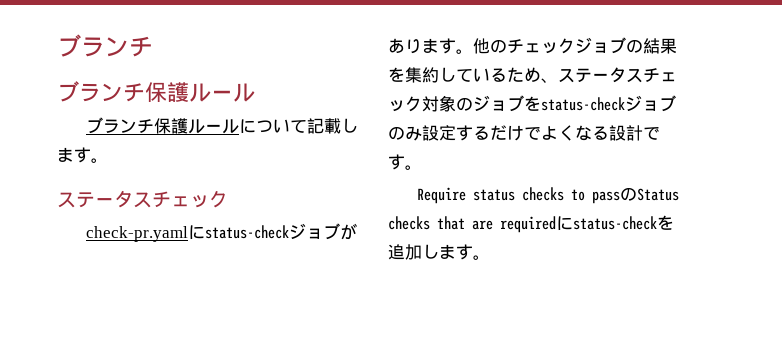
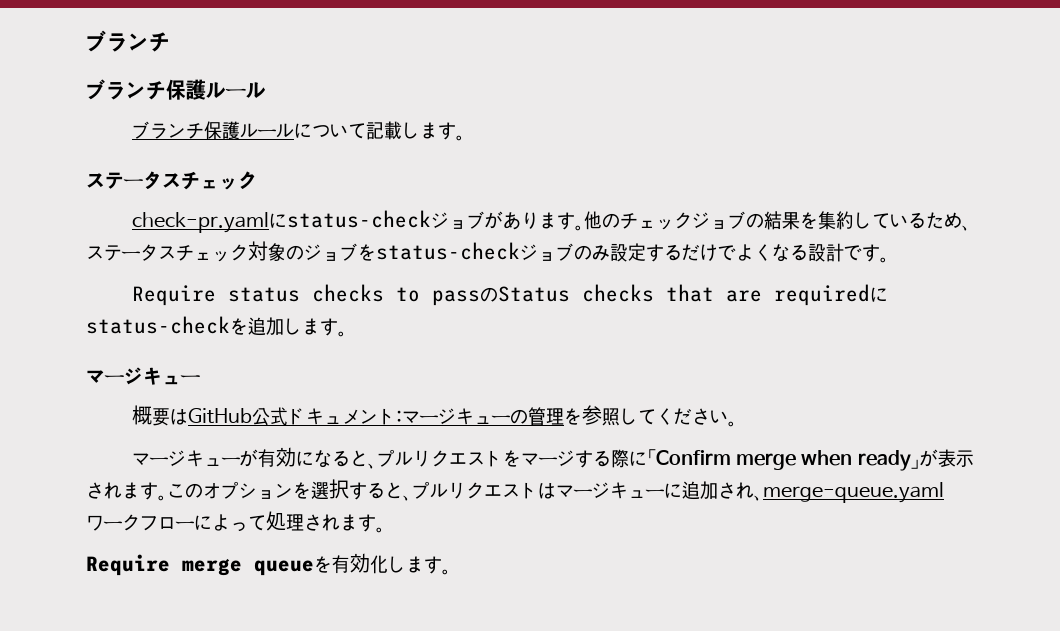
(490, 257) none -> [86,367,200,385] [131,405,737,427] [131,447,974,471] [86,479,944,503] [86,511,385,533] [86,553,451,576] // マージキュー // 概要はGitHub公式ドキュメント:マージキューの管理を参照してください。 // マージキューが有効になると、プルリクエストをマージする際に「Confirm merge when ready」が表示されます。このオプションを選択すると、プルリクエストはマージキューに追加され、merge-queue.yamlワークフローによって処理されます。 // Require merge queueを有効化します。

